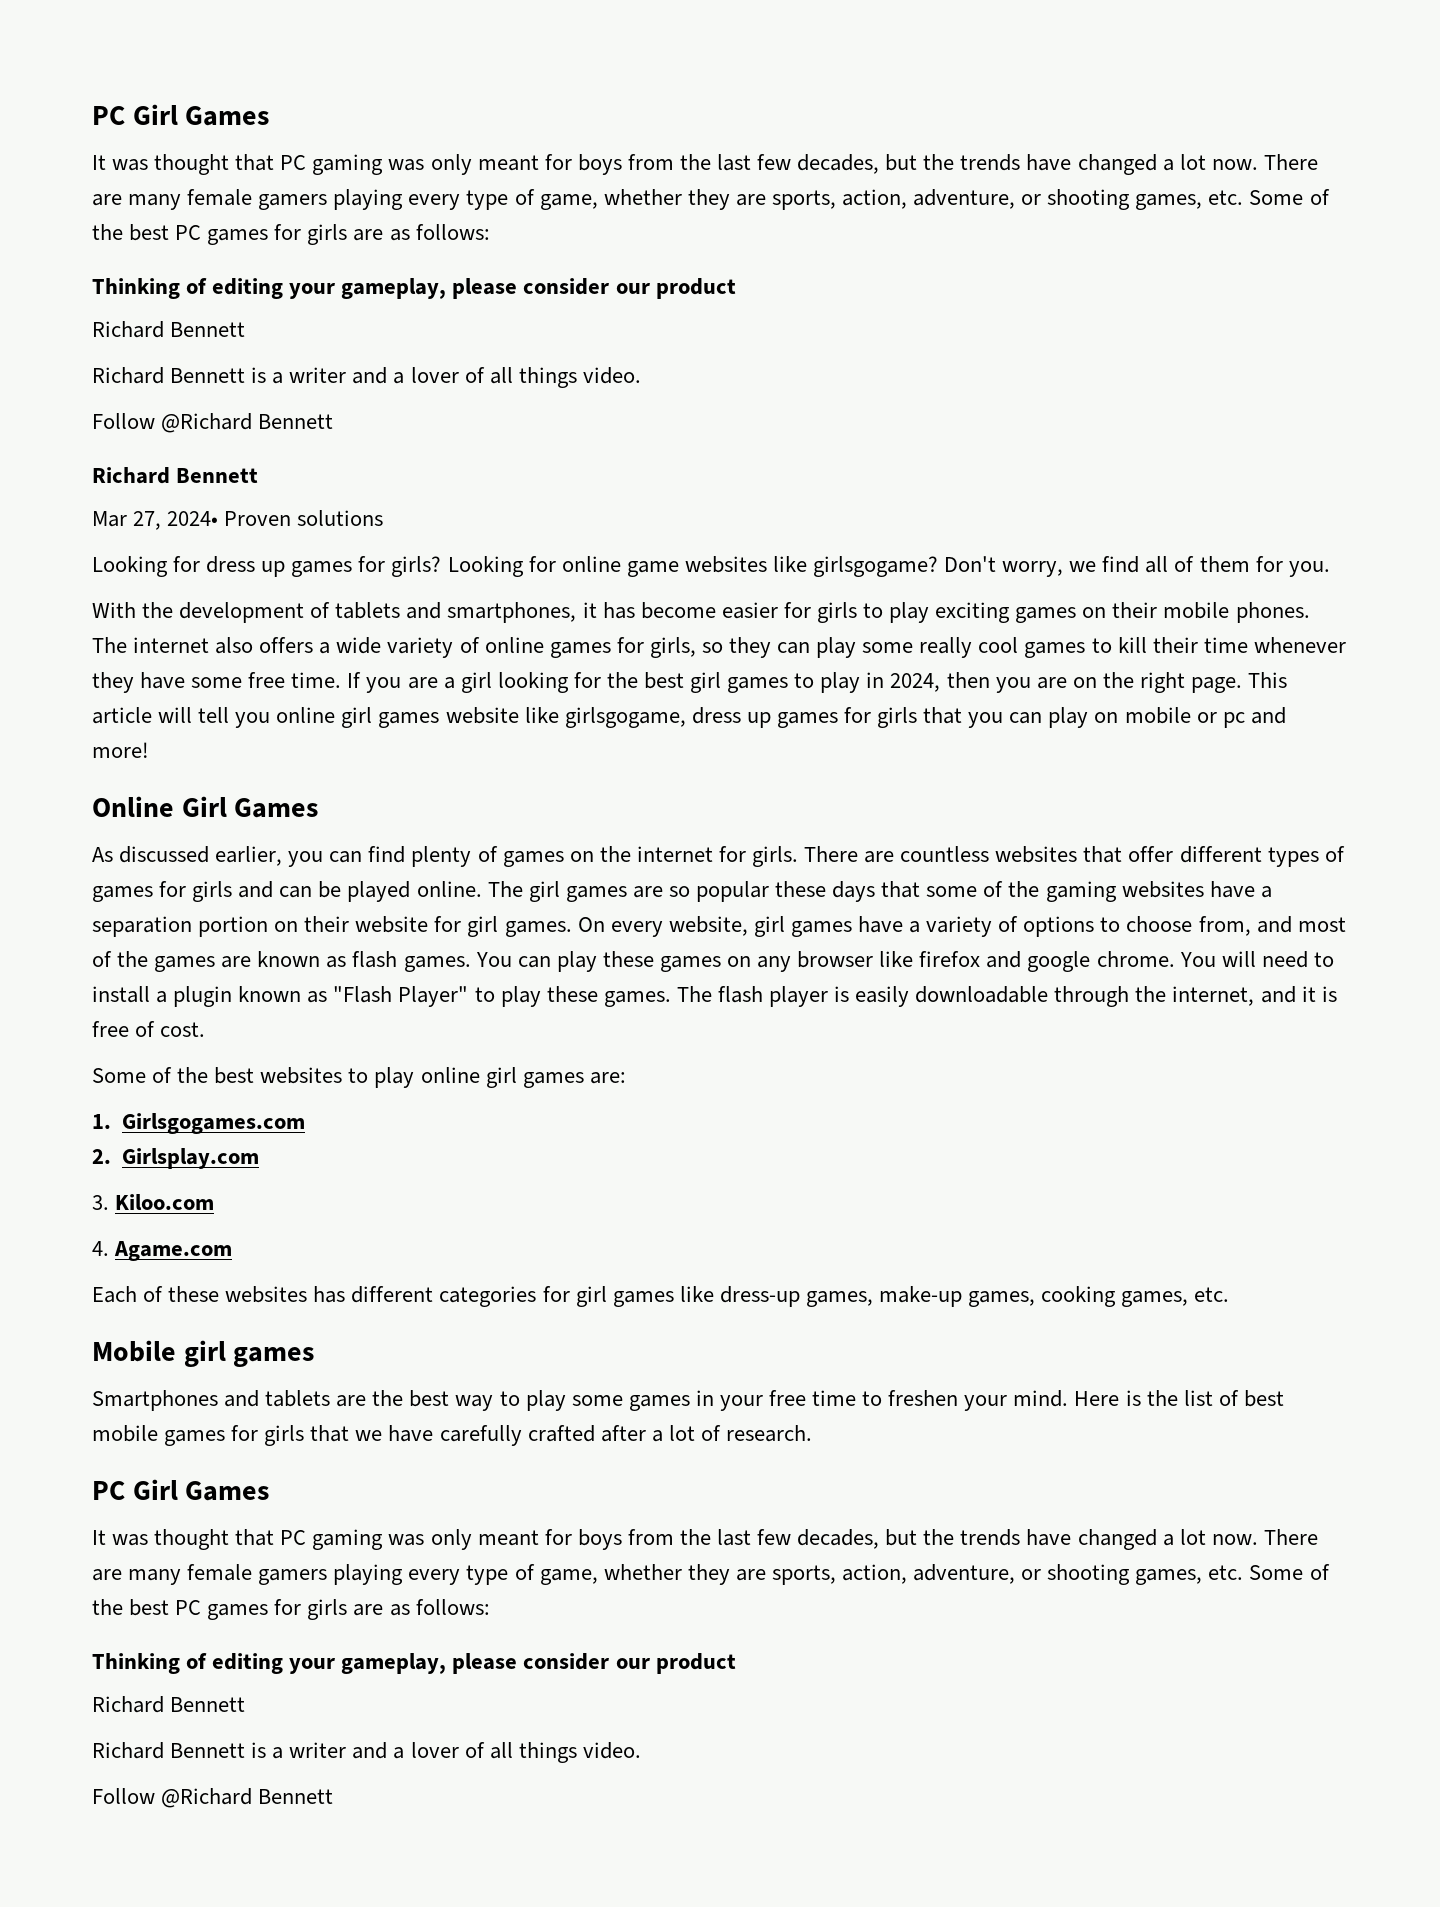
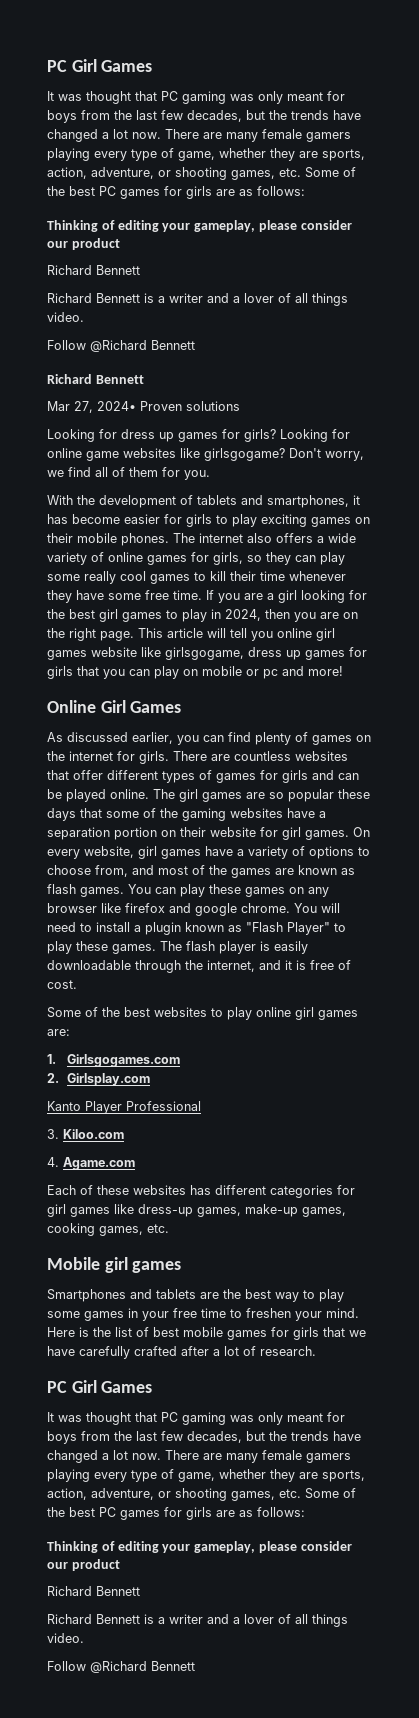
(260, 1158) none -> [47,1101,201,1114] // Kanto Player Professional

